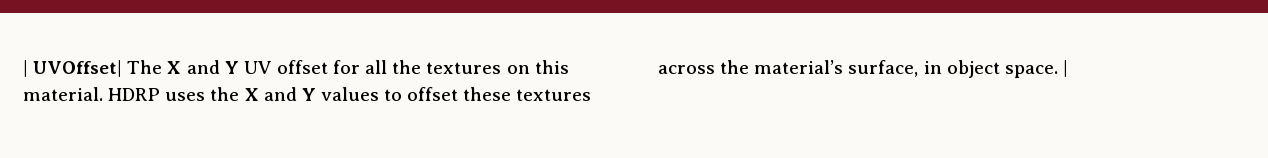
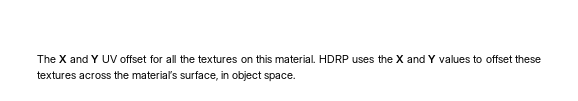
[23,60,123,77] | UVOffset| -> (37, 59) none
[1062,60,1068,77] | -> (295, 77) none

